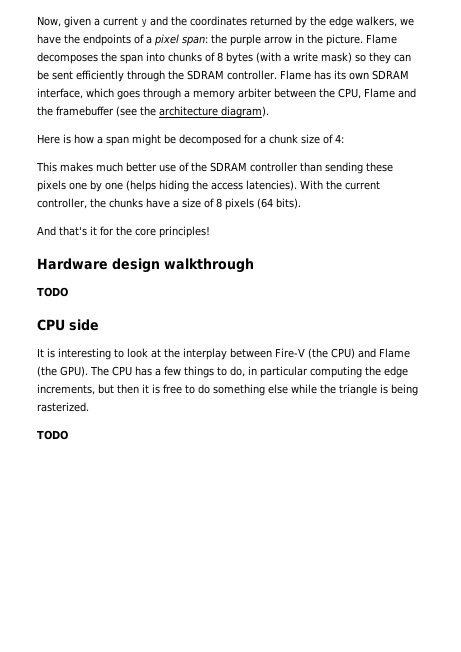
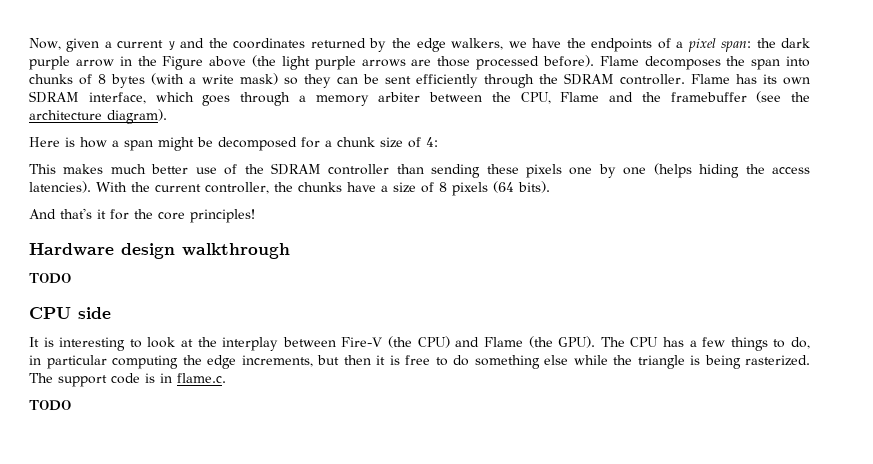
(227, 39) none -> [781,38,811,48] dark
[326,34,363,46] picture. -> [162,55,594,70] Figure above (the light purple arrows are those processed before).
(89, 407) none -> [29,373,226,387] The support code is in flame.c.

